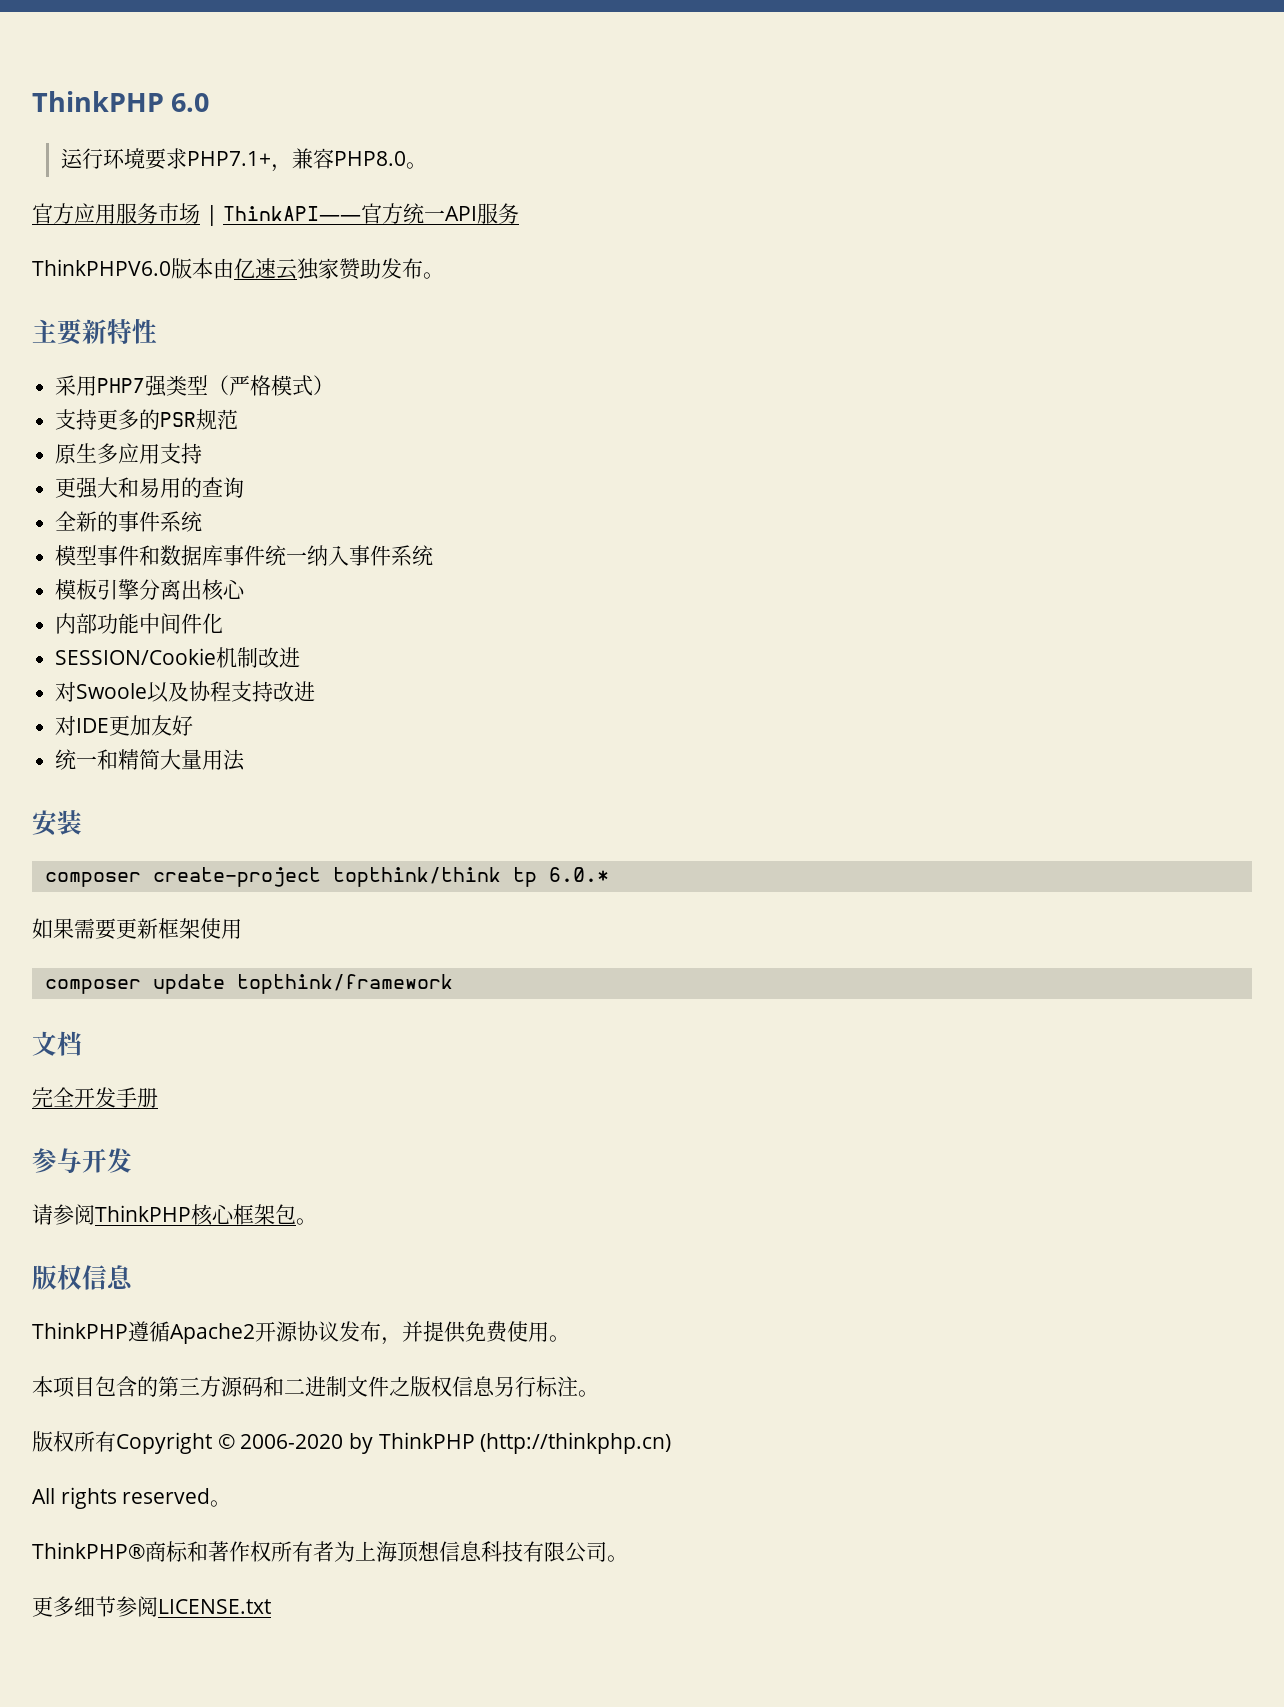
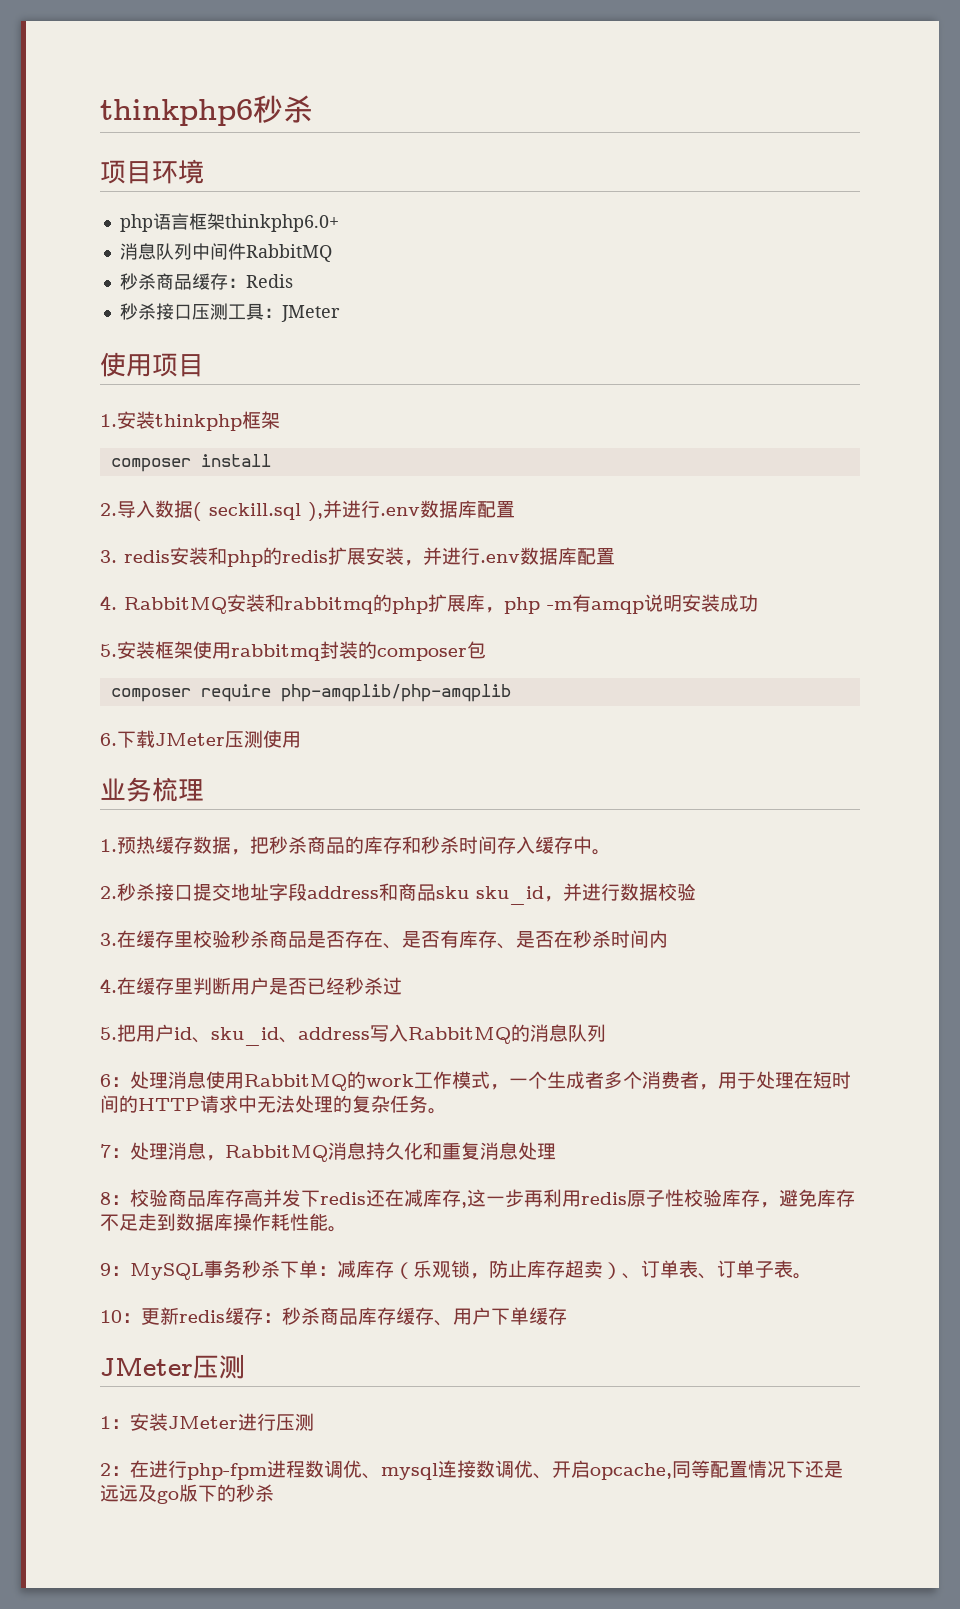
[32,91,210,112] [60,148,427,172] [32,203,520,226] [32,258,444,280] [32,319,157,345] [55,375,335,397] [55,409,239,430] [55,443,203,464] [55,477,245,499] [55,511,203,532] [55,545,434,566] [55,579,247,601] [55,613,224,634] [55,647,301,668] [55,681,316,703] [55,715,194,736] [55,749,246,771] [32,810,82,836] [44,867,609,887] [32,918,242,940] [44,974,453,994] [32,1031,82,1056] [32,1087,158,1108] [32,1148,132,1173] [32,1204,317,1226] [32,1265,133,1290] [32,1321,570,1345] [32,1376,599,1398] [32,1431,672,1454] [32,1487,232,1509] [32,1541,628,1563] [32,1596,271,1617] ThinkPHP 6.0 // 运行环境要求PHP7.1+，兼容PHP8.0。 // 官方应用服务市场 | ThinkAPI——官方统一API服务 // ThinkPHPV6.0版本由亿速云独家赞助发布。 // 主要新特性 // 采用PHP7强类型（严格模式） // 支持更多的PSR规范 // 原生多应用支持 // 更强大和易用的查询 // 全新的事件系统 // 模型事件和数据库事件统一纳入事件系统 // 模板引擎分离出核心 // 内部功能中间件化 // SESSION/Cookie机制改进 // 对Swoole以及协程支持改进 // 对IDE更加友好 // 统一和精简大量用法 // 安装 // composer create-project topthink/think tp 6.0.* // 如果需要更新框架使用 // composer update topthink/framework // 文档 // 完全开发手册 // 参与开发 // 请参阅ThinkPHP核心框架包。 // 版权信息 // ThinkPHP遵循Apache2开源协议发布，并提供免费使用。 // 本项目包含的第三方源码和二进制文件之版权信息另行标注。 // 版权所有Copyright © 2006-2020 by ThinkPHP (http://thinkphp.cn) // All rights reserved。 // ThinkPHP®商标和著作权所有者为上海顶想信息科技有限公司。 // 更多细节参阅LICENSE.txt -> [100,95,313,126] [100,159,204,184] [119,213,339,232] [119,243,332,262] [119,273,293,290] [119,303,340,322] [100,352,204,377] [100,411,280,431] [110,454,271,472] [100,500,515,522] [100,547,615,567] [100,594,758,614] [100,641,486,661] [110,684,511,702] [100,730,301,748] [100,777,204,802] [100,836,611,855] [100,883,696,905] [100,930,668,949] [100,977,402,995] [100,1024,606,1046] [100,1071,851,1091] [100,1095,447,1114] [100,1142,556,1162] [100,1189,855,1208] [100,1213,347,1232] [100,1260,812,1280] [100,1307,567,1326] [100,1354,245,1379] [100,1413,314,1431] [100,1460,843,1480] [100,1484,274,1504] thinkphp6秒杀 // 项目环境 // php语言框架thinkphp6.0+ // 消息队列中间件RabbitMQ // 秒杀商品缓存：Redis // 秒杀接口压测工具：JMeter // 使用项目 // 1.安装thinkphp框架 // composer install // 2.导入数据( seckill.sql ),并进行.env数据库配置 // 3. redis安装和php的redis扩展安装，并进行.env数据库配置 // 4. RabbitMQ安装和rabbitmq的php扩展库，php -m有amqp说明安装成功 // 5.安装框架使用rabbitmq封装的composer包 // composer require php-amqplib/php-amqplib // 6.下载JMeter压测使用 // 业务梳理 // 1.预热缓存数据，把秒杀商品的库存和秒杀时间存入缓存中。 // 2.秒杀接口提交地址字段address和商品sku sku_id，并进行数据校验 // 3.在缓存里校验秒杀商品是否存在、是否有库存、是否在秒杀时间内 // 4.在缓存里判断用户是否已经秒杀过 // 5.把用户id、sku_id、address写入RabbitMQ的消息队列 // 6：处理消息使用RabbitMQ的work工作模式，一个生成者多个消费者，用于处理在短时间的HTTP请求中无法处理的复杂任务。 // 7：处理消息，RabbitMQ消息持久化和重复消息处理 // 8：校验商品库存高并发下redis还在减库存,这一步再利用redis原子性校验库存，避免库存不足走到数据库操作耗性能。 // 9：MySQL事务秒杀下单：减库存（乐观锁，防止库存超卖）、订单表、订单子表。 // 10：更新redis缓存：秒杀商品库存缓存、用户下单缓存 // JMeter压测 // 1：安装JMeter进行压测 // 2：在进行php-fpm进程数调优、mysql连接数调优、开启opcache,同等配置情况下还是远远及go版下的秒杀

